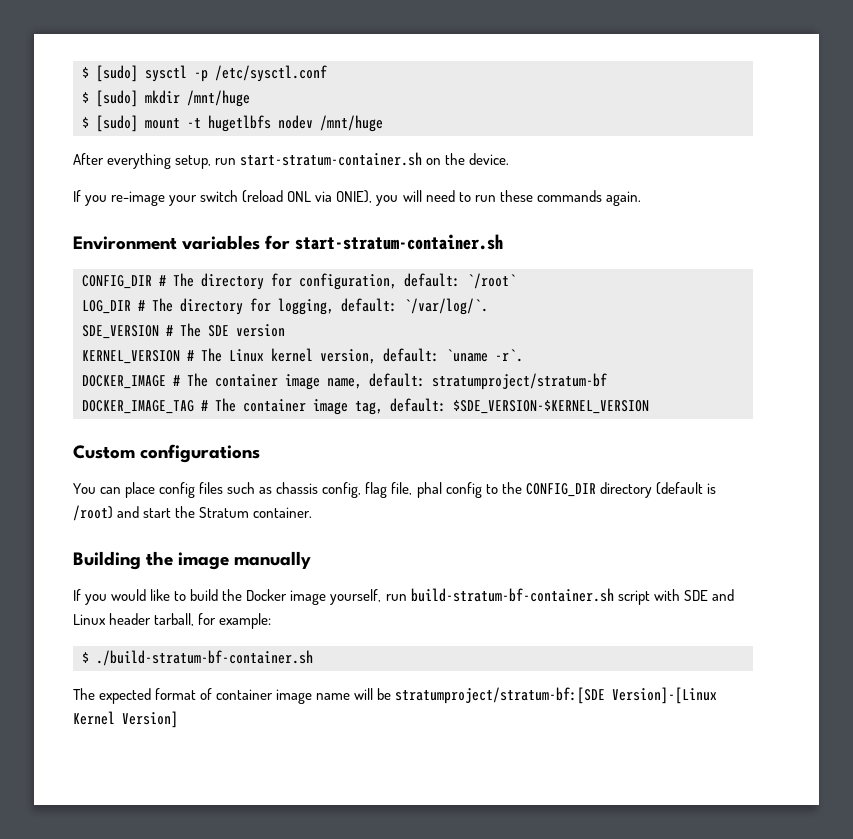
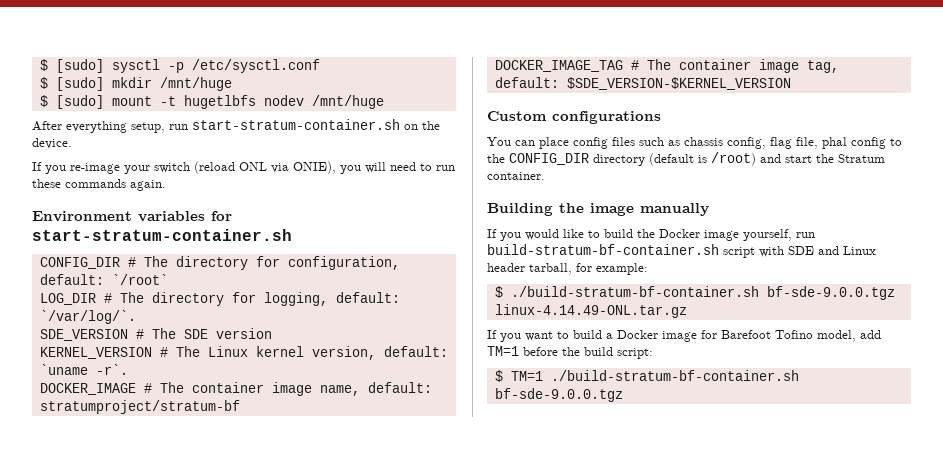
[73,687,718,704] [73,711,178,728] // The expected format of container image name will be stratumproject/stratum-bf:[SDE Version]-[Linux Kernel Version] -> [766,286,895,300] [494,304,687,318] [487,330,881,342] [487,346,653,359] [494,370,799,382] [494,388,623,402] bf-sde-9.0.0.tgz linux-4.14.49-ONL.tar.gz // If you want to build a Docker image for Barefoot Tofino model, add TM=1 before the build script: // $ TM=1 ./build-stratum-bf-container.sh bf-sde-9.0.0.tgz

